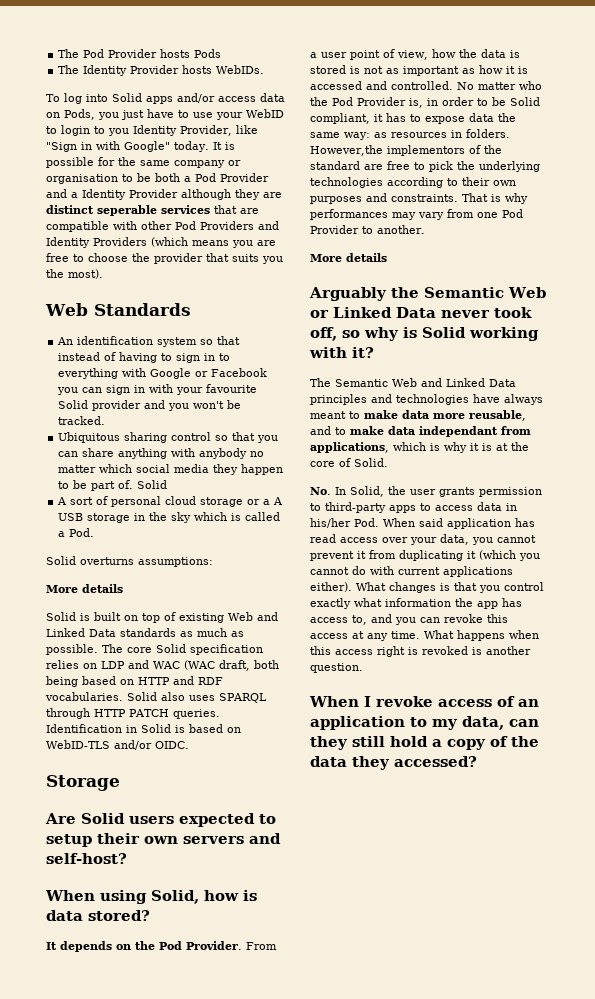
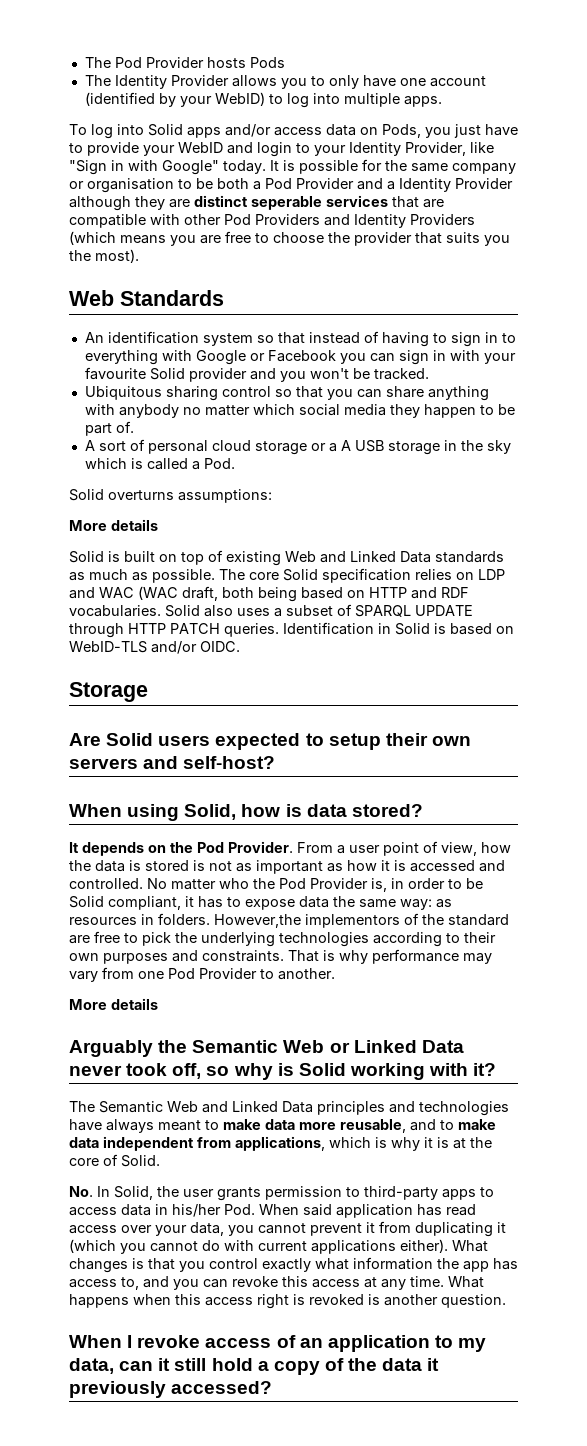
[182,65,265,74] hosts WebIDs. -> [231,75,486,89] [84,92,442,108] allows you to only have one account (identified by your WebID) to log into multiple apps.
[193,112,213,118] use -> [87,142,139,156] provide
[46,126,57,134] to -> [227,142,253,154] and
[108,128,129,136] you -> [314,145,346,156] your
[137,480,168,489] Solid -> (134, 427) none
[219,693,267,703] SPARQL -> [274,604,473,617] a subset of SPARQL UPDATE
[310,209,388,220] performances -> [372,949,459,964] performance
[419,426,498,437] independant -> [103,1136,194,1151] independent
[310,736,348,750] they -> [158,1358,171,1371] it
[352,756,390,770] they -> [427,1358,440,1371] [69,1381,166,1398] it previously

